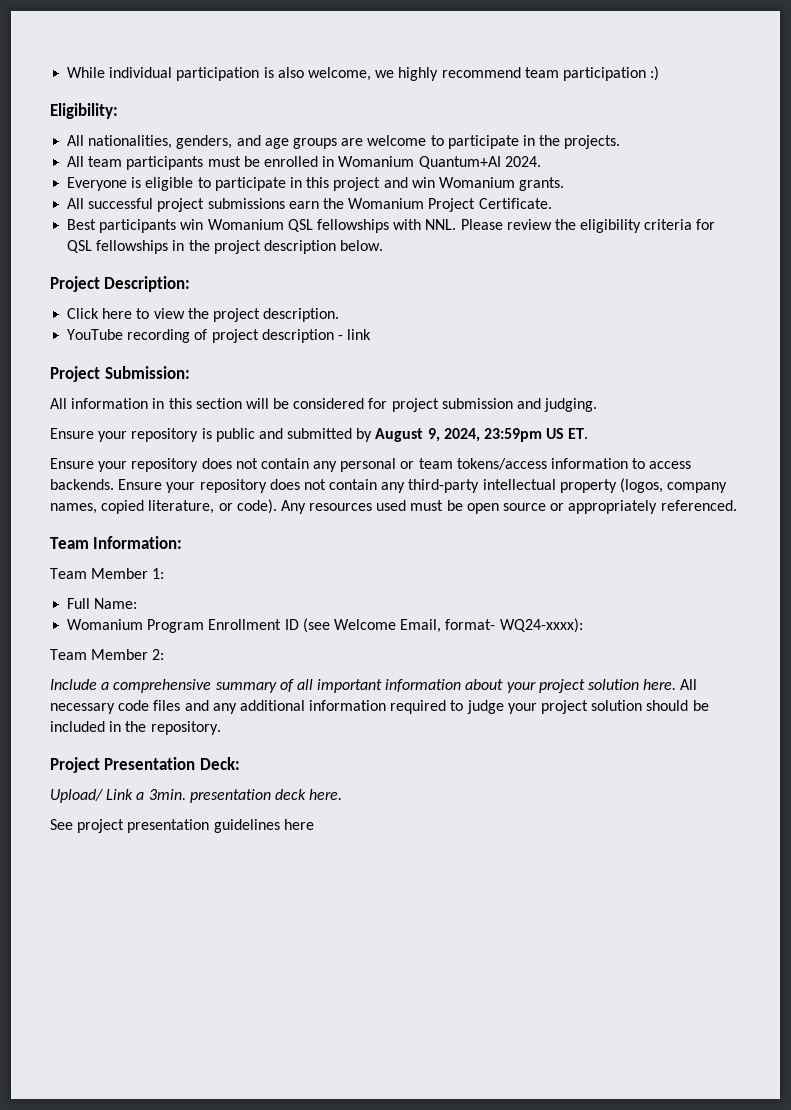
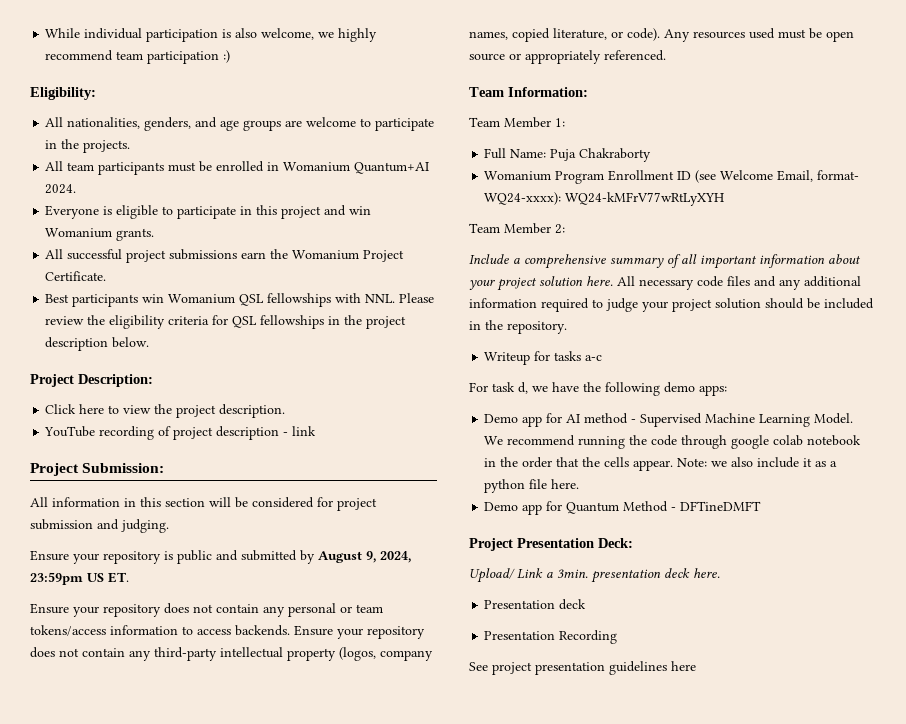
(138, 603) none -> [550,148,652,162] Puja Chakraborty
(583, 625) none -> [565,192,725,206] WQ24-kMFrV77wRtLyXYH
(221, 728) none -> [484,351,603,365] [469,382,727,396] [484,413,854,427] [484,435,862,449] [484,457,838,471] [484,479,580,493] [484,501,762,515] // Writeup for tasks a-c // For task d, we have the following demo apps: // Demo app for AI method - Supervised Machine Learning Model. We recommend running the code through google colab notebook in the order that the cells appear. Note: we also include it as a python file here. // Demo app for Quantum Method - DFTineDMFT
(343, 794) none -> [484,599,587,610] [484,630,618,644] // Presentation deck // Presentation Recording

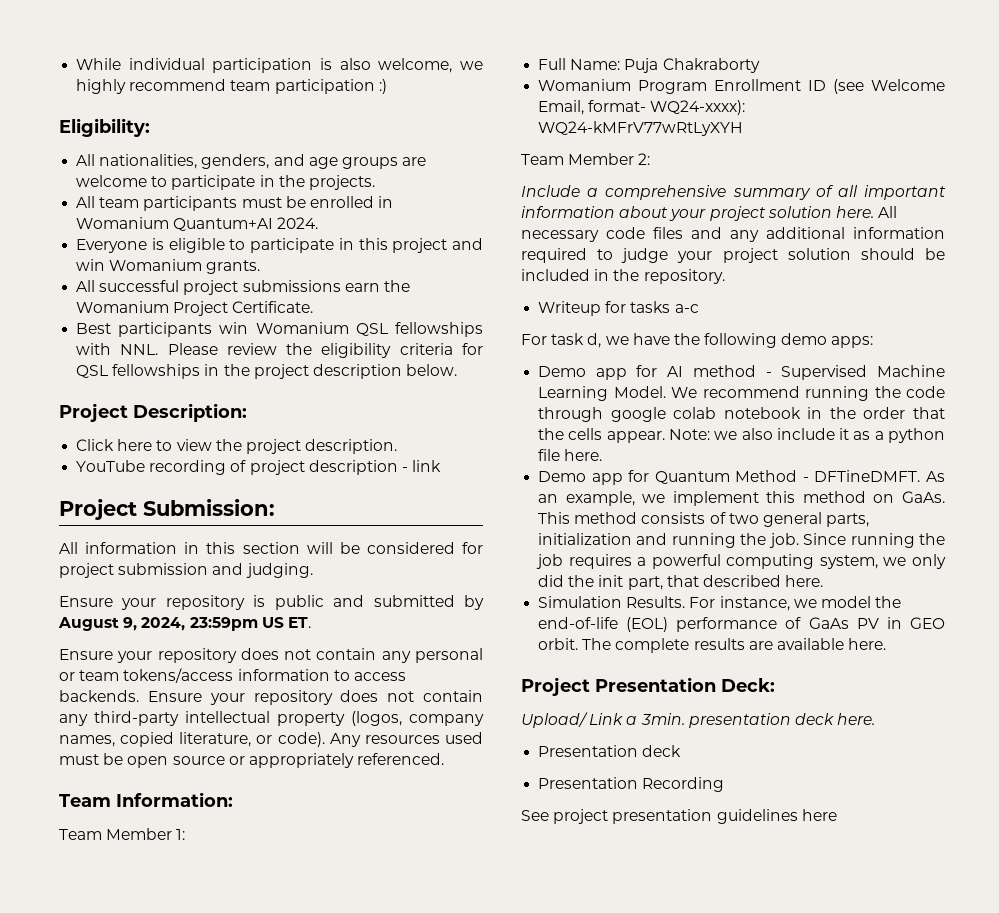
[680,501,762,511] DFTineDMFT -> [814,470,945,482] [538,491,945,506] [538,512,870,527] [538,533,945,548] [536,554,946,569] [538,575,824,590] [538,596,902,611] [538,617,945,632] [538,638,887,653] DFTineDMFT. As an example, we implement this method on GaAs. This method consists of two general parts, initialization and running the job. Since running the job requires a powerful computing system, we only did the init part, that described here. // Simulation Results. For instance, we model the end-of-life (EOL) performance of GaAs PV in GEO orbit. The complete results are available here.

